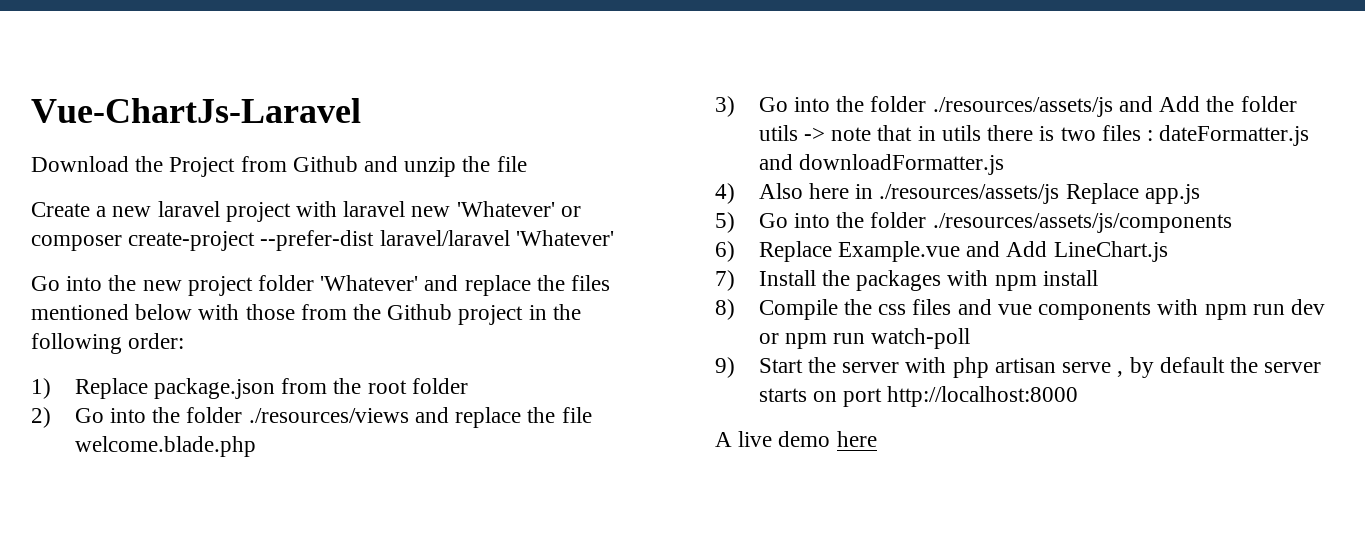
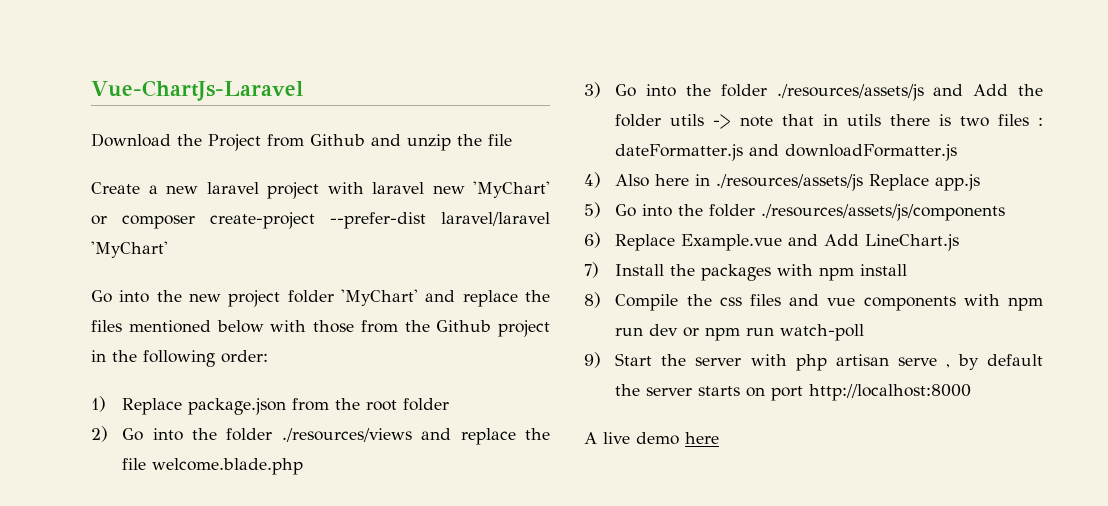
[456,201,555,217] 'Whatever' -> [473,181,550,198] 'MyChart'
[515,230,614,246] 'Whatever' -> [91,241,168,258] 'MyChart'
[320,275,419,291] 'Whatever' -> [341,289,418,306] 'MyChart'

